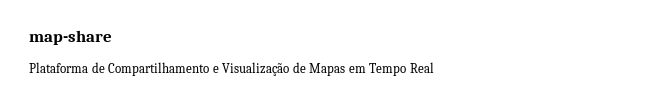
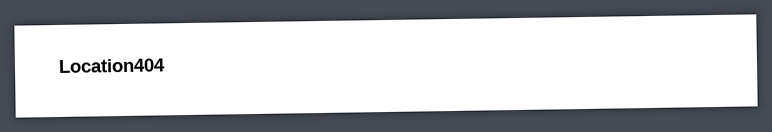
[29,30,112,45] [29,62,434,76] map-share // Plataforma de Compartilhamento e Visualização de Mapas em Tempo Real -> [58,58,166,73] Location404

